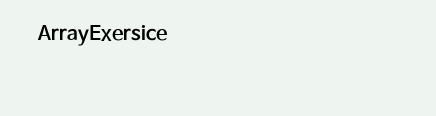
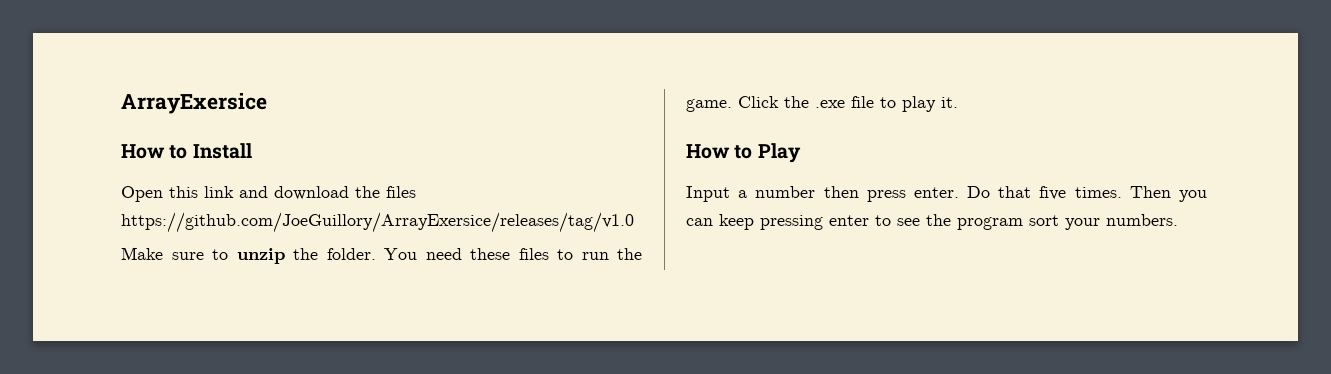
(167, 35) none -> [121,143,252,159] [121,186,416,202] [121,212,634,233] [121,247,642,264] [686,96,958,112] [686,143,801,163] [686,186,1207,202] [686,214,1178,230] // How to Install // Open this link and download the files https://github.com/JoeGuillory/ArrayExersice/releases/tag/v1.0 // Make sure to unzip the folder. You need these files to run the game. Click the .exe file to play it. // How to Play // Input a number then press enter. Do that five times. Then you can keep pressing enter to see the program sort your numbers.

